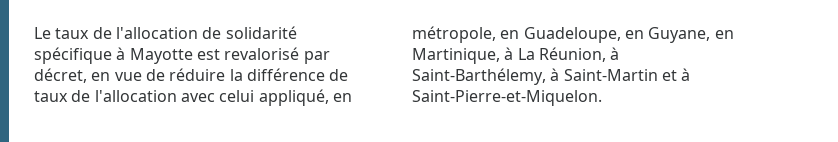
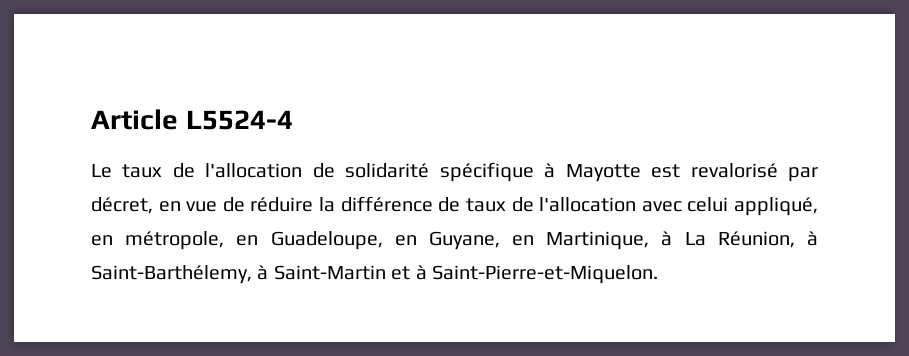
(34, 33) none -> [91,109,293,130] Article L5524-4 //

